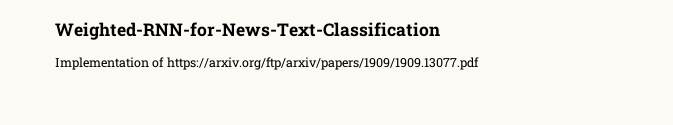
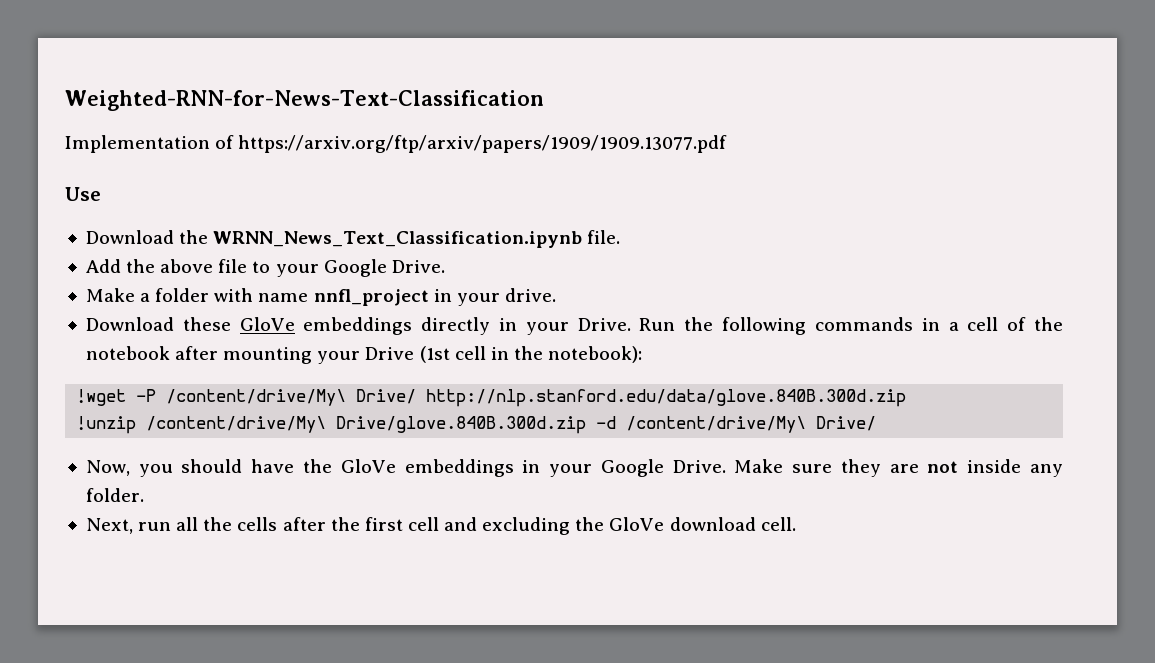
(479, 63) none -> [65,187,101,201] [85,230,621,248] [85,259,445,277] [85,288,556,306] [85,317,1064,335] [85,346,643,364] [76,389,907,407] [76,416,877,434] [85,459,1063,477] [85,488,144,502] [85,517,796,535] // Use // Download the WRNN_News_Text_Classification.ipynb file. // Add the above file to your Google Drive. // Make a folder with name nnfl_project in your drive. // Download these GloVe embeddings directly in your Drive. Run the following commands in a cell of the notebook after mounting your Drive (1st cell in the notebook): // !wget -P /content/drive/My\ Drive/ http://nlp.stanford.edu/data/glove.840B.300d.zip // !unzip /content/drive/My\ Drive/glove.840B.300d.zip -d /content/drive/My\ Drive/ // Now, you should have the GloVe embeddings in your Google Drive. Make sure they are not inside any folder. // Next, run all the cells after the first cell and excluding the GloVe download cell.

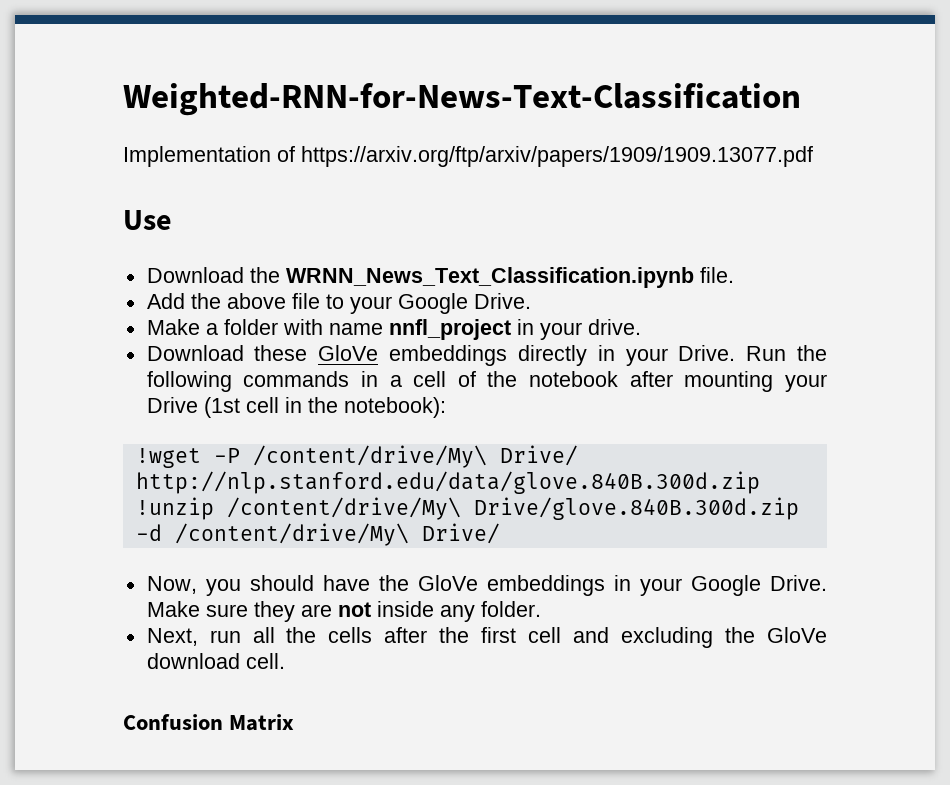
(796, 524) none -> [123,714,295,731] // Confusion Matrix

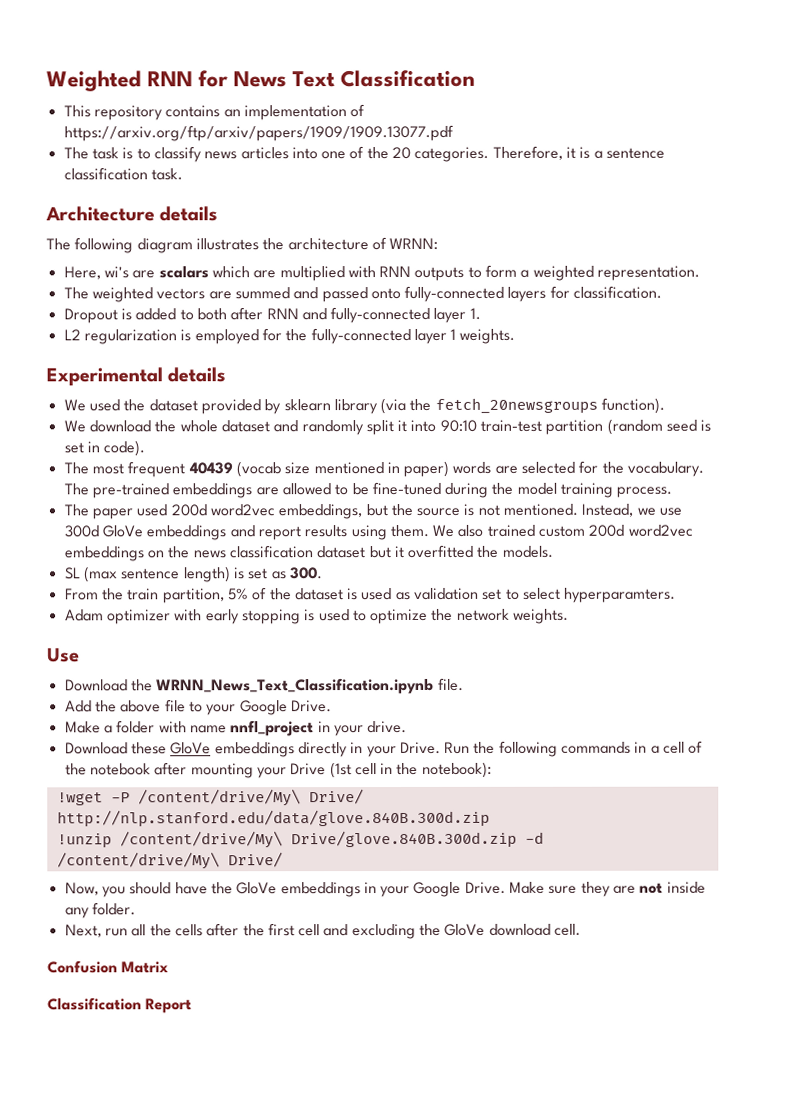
[123,83,801,116] [123,146,813,167] Weighted-RNN-for-News-Text-Classification // Implementation of https://arxiv.org/ftp/arxiv/papers/1909/1909.13077.pdf -> [46,69,476,92] [63,104,366,121] [63,124,454,142] [63,145,666,163] [63,167,183,181] [45,206,219,222] [46,237,439,254] [63,264,701,282] [63,285,663,303] [63,306,481,324] [63,327,516,345] [46,367,227,387] [63,397,666,415] [63,418,712,436] [63,440,146,457] [63,460,705,478] [63,481,673,499] [63,503,683,520] [63,524,693,541] [63,544,554,562] [64,566,323,583] [64,587,677,604] [64,608,570,625] Weighted RNN for News Text Classification // This repository contains an implementation of https://arxiv.org/ftp/arxiv/papers/1909/1909.13077.pdf // The task is to classify news articles into one of the 20 categories. Therefore, it is a sentence classification task. // Architecture details // The following diagram illustrates the architecture of WRNN: // Here, wi's are scalars which are multiplied with RNN outputs to form a weighted representation. // The weighted vectors are summed and passed onto fully-connected layers for classification. // Dropout is added to both after RNN and fully-connected layer 1. // L2 regularization is employed for the fully-connected layer 1 weights. // Experimental details // We used the dataset provided by sklearn library (via the fetch_20newsgroups function). // We download the whole dataset and randomly split it into 90:10 train-test partition (random seed is set in code). // The most frequent 40439 (vocab size mentioned in paper) words are selected for the vocabulary. The pre-trained embeddings are allowed to be fine-tuned during the model training process. // The paper used 200d word2vec embeddings, but the source is not mentioned. Instead, we use 300d GloVe embeddings and report results using them. We also trained custom 200d word2vec embeddings on the news classification dataset but it overfitted the models. // SL (max sentence length) is set as 300. // From the train partition, 5% of the dataset is used as validation set to select hyperparamters. // Adam optimizer with early stopping is used to optimize the network weights.
(295, 722) none -> [47,997,193,1014] // Classification Report

